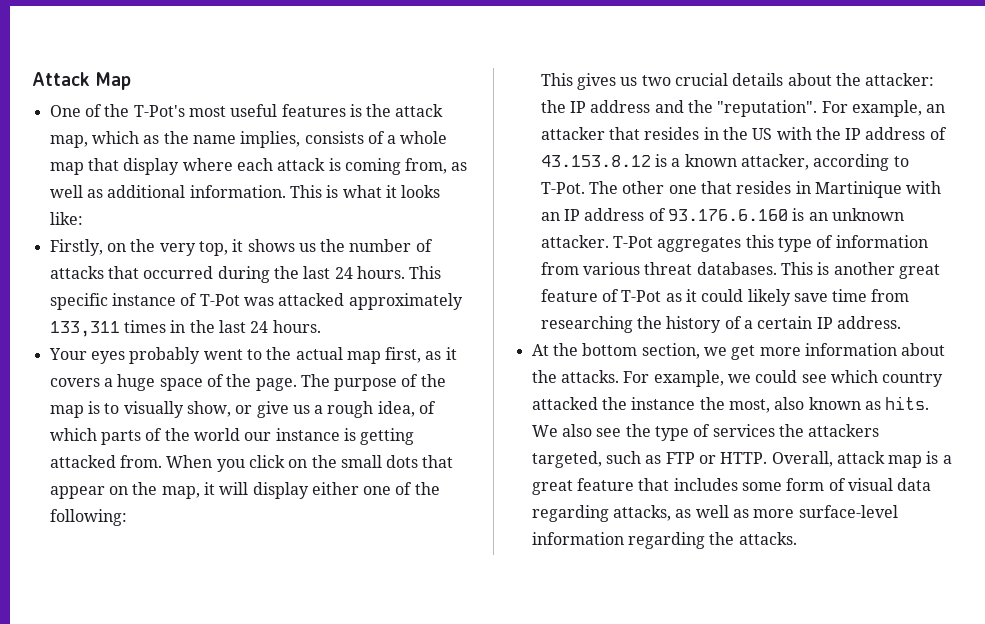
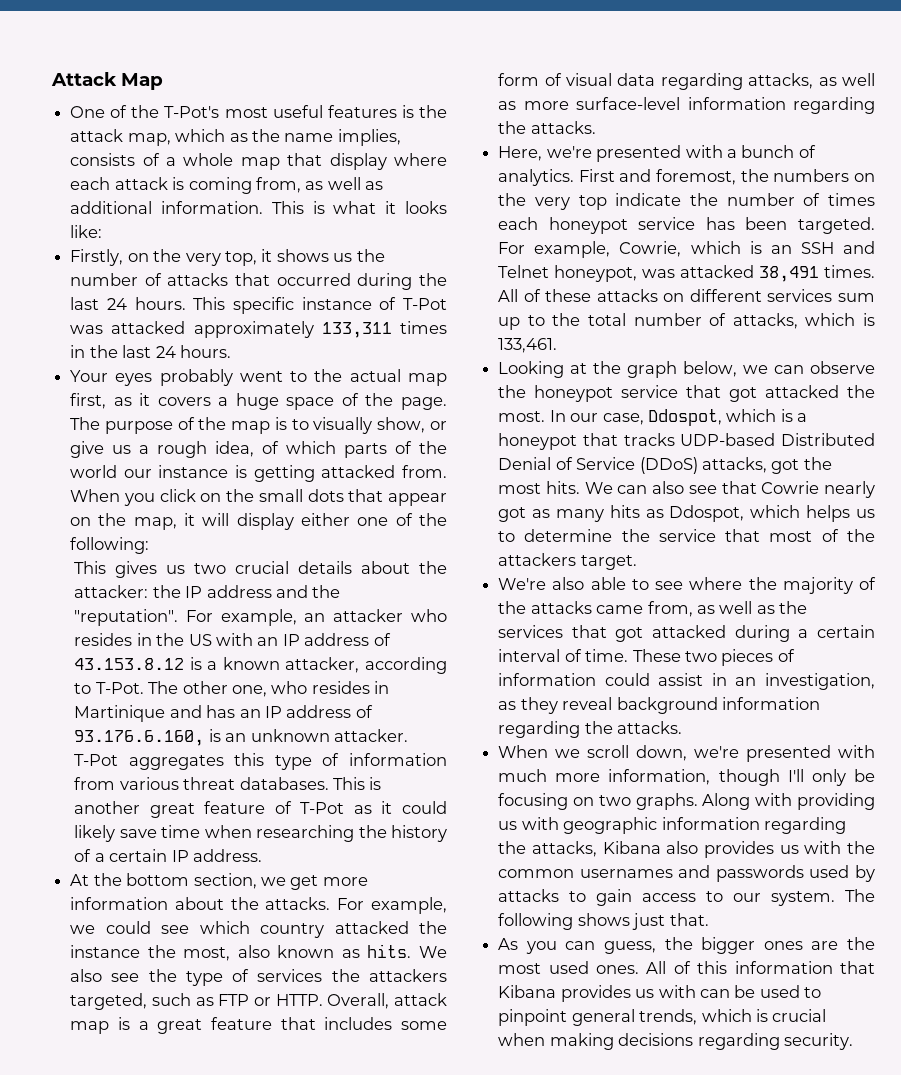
[608,127,640,140] that -> [411,609,448,622] who
[815,127,841,140] the -> [257,637,279,646] an
[668,181,732,194] one that -> [232,681,308,697] one, who
[906,181,942,194] [540,208,788,221] with an IP address of 93.176.6.160 -> [169,705,373,718] [74,730,205,746] and has an IP address of 93.176.6.160,
[871,289,910,302] from -> [204,825,252,838] when
(797, 538) none -> [498,145,816,162] [498,169,875,186] [498,193,875,210] [498,217,875,234] [498,241,875,258] [498,265,875,282] [498,289,875,302] [498,313,875,330] [498,338,558,353] [498,361,875,378] [498,385,875,402] [498,409,808,426] [498,433,875,450] [498,457,832,474] [498,481,875,498] [498,505,875,522] [498,529,875,542] [498,553,637,570] [498,577,876,594] [498,601,808,617] [498,625,875,642] [498,649,795,666] [498,673,875,690] [498,697,820,714] [498,721,683,738] [498,745,875,762] [498,769,875,786] [498,793,875,810] [498,817,846,834] [498,841,875,858] [498,865,875,882] [498,889,875,906] [498,913,709,930] [498,937,875,954] [498,961,875,974] [498,985,822,1002] [498,1009,827,1026] [498,1033,853,1050] // Here, we're presented with a bunch of analytics. First and foremost, the numbers on the very top indicate the number of times each honeypot service has been targeted. For example, Cowrie, which is an SSH and Telnet honeypot, was attacked 38,491 times. All of these attacks on different services sum up to the total number of attacks, which is 133,461. // Looking at the graph below, we can observe the honeypot service that got attacked the most. In our case, Ddospot, which is a honeypot that tracks UDP-based Distributed Denial of Service (DDoS) attacks, got the most hits. We can also see that Cowrie nearly got as many hits as Ddospot, which helps us to determine the service that most of the attackers target. // We're also able to see where the majority of the attacks came from, as well as the services that got attacked during a certain interval of time. These two pieces of information could assist in an investigation, as they reveal background information regarding the attacks. // When we scroll down, we're presented with much more information, though I'll only be focusing on two graphs. Along with providing us with geographic information regarding the attacks, Kibana also provides us with the common usernames and passwords used by attacks to gain access to our system. The following shows just that. // As you can guess, the bigger ones are the most used ones. All of this information that Kibana provides us with can be used to pinpoint general trends, which is crucial when making decisions regarding security.

